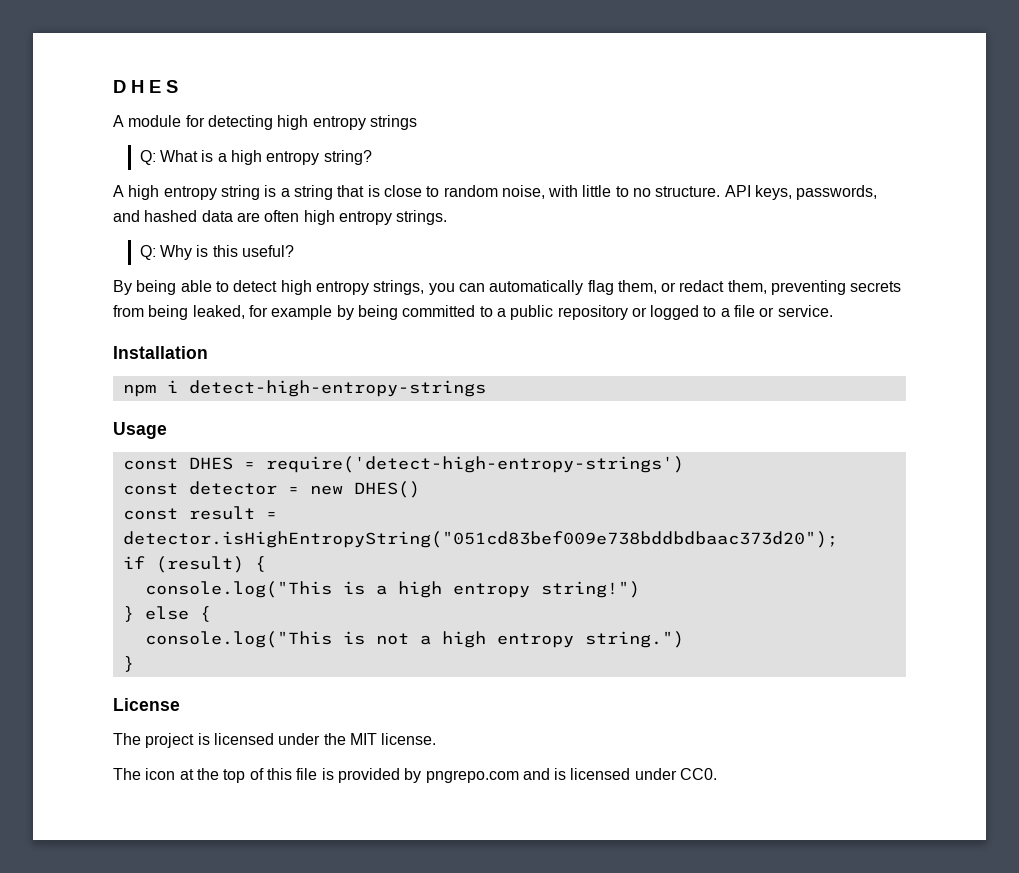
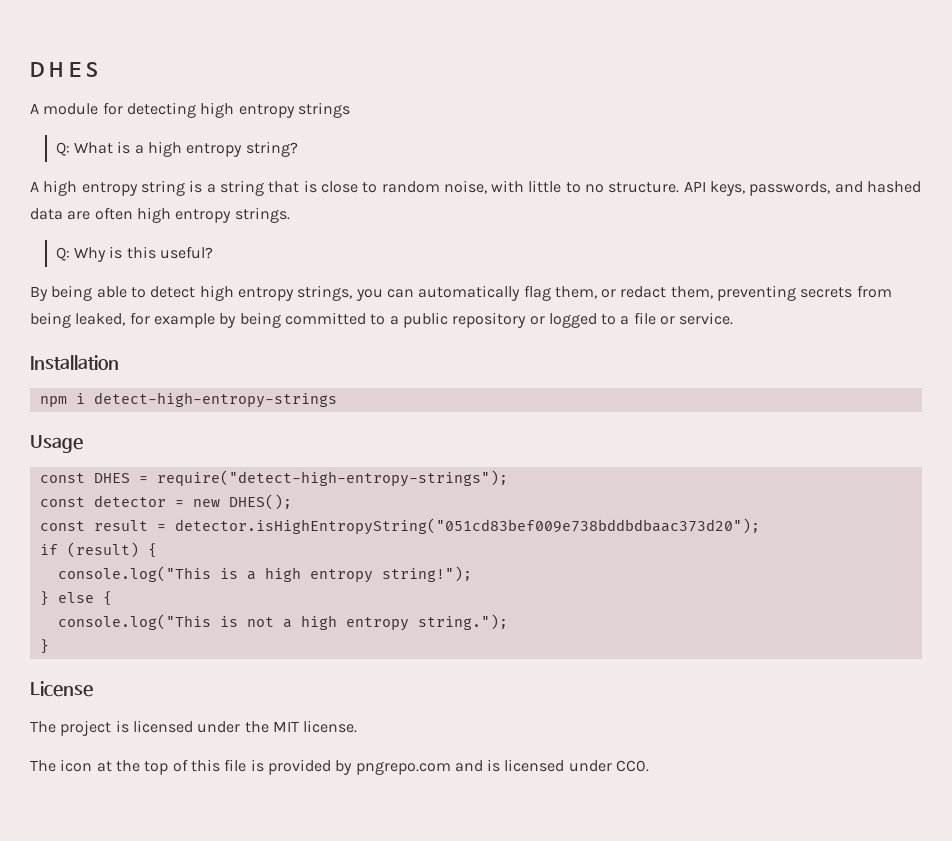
[265,456,684,473] require('detect-high-entropy-strings') -> [156,470,508,487] require("detect-high-entropy-strings");
[353,481,420,498] DHES() -> [228,494,292,510] DHES();
[540,581,640,598] string!") -> [381,566,472,582] string!");
[584,631,684,648] string.") -> [417,614,508,630] string.");

